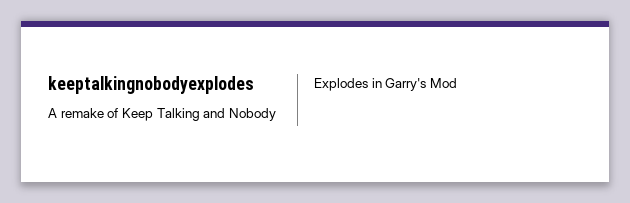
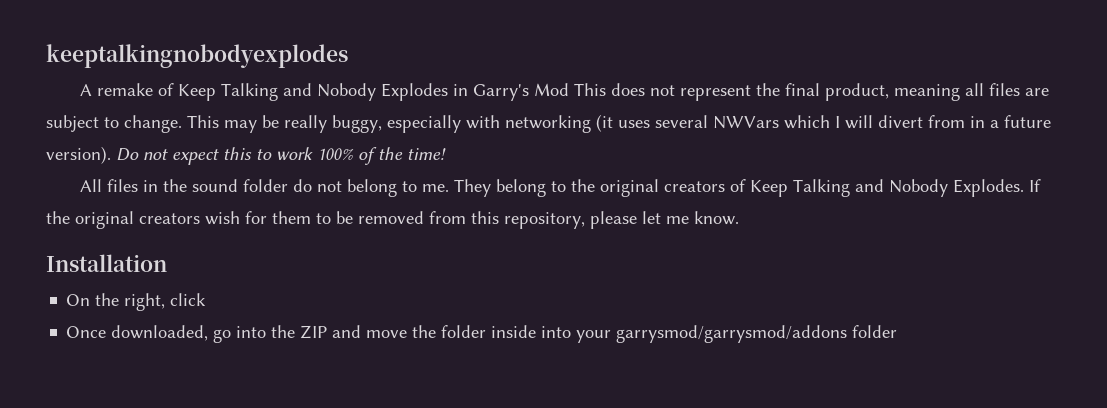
(457, 83) none -> [573,83,1049,101] [46,114,1051,133] [46,146,446,165] [79,179,1041,197] [46,211,739,229] [46,254,167,272] [66,293,207,311] [66,325,898,343] This does not represent the final product, meaning all files are subject to change. This may be really buggy, especially with networking (it uses several NWVars which I will divert from in a future version). Do not expect this to work 100% of the time! // All files in the sound folder do not belong to me. They belong to the original creators of Keep Talking and Nobody Explodes. If the original creators wish for them to be removed from this repository, please let me know. // Installation // On the right, click // Once downloaded, go into the ZIP and move the folder inside into your garrysmod/garrysmod/addons folder

